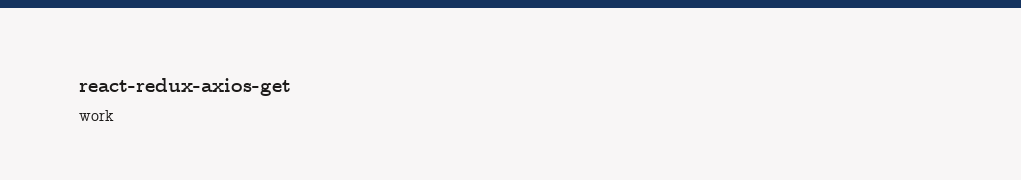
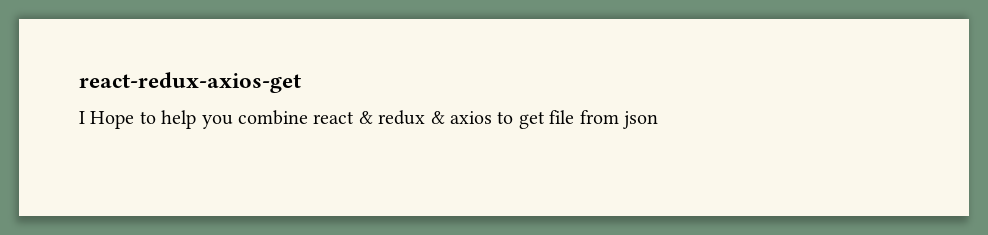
[79,110,114,121] work -> [79,110,658,129] I Hope to help you combine react & redux & axios to get file from json

